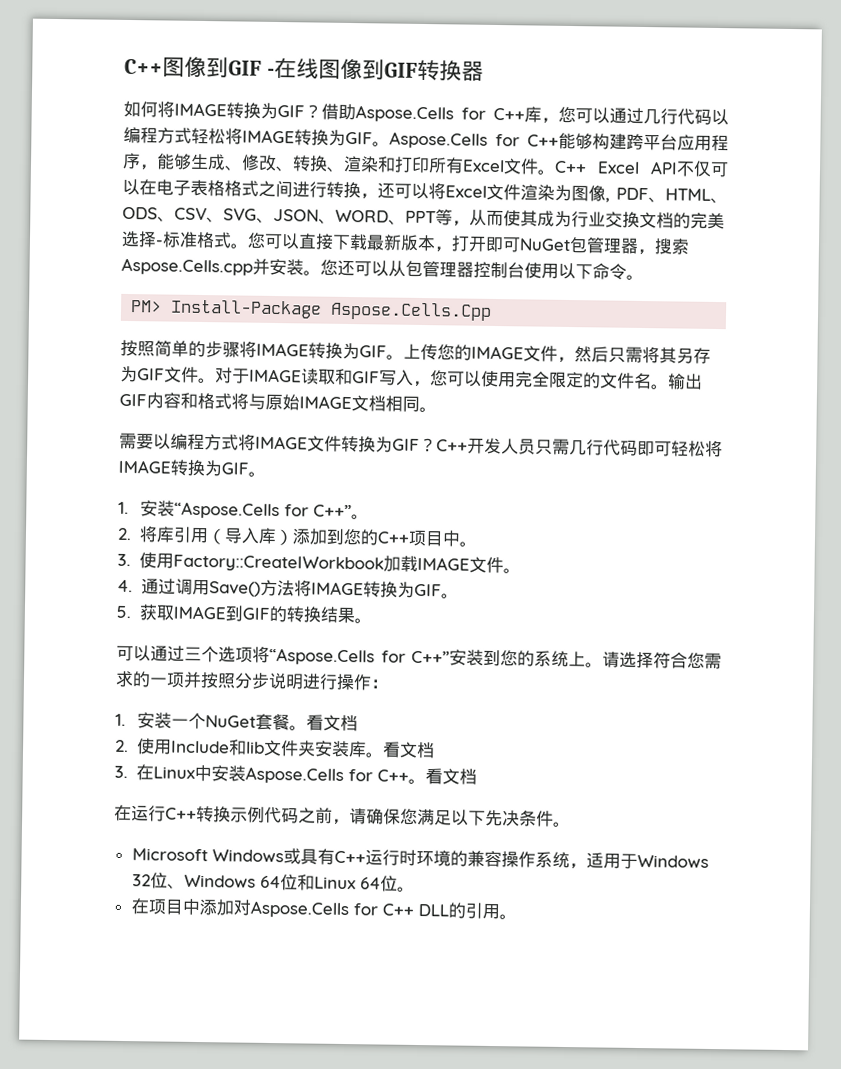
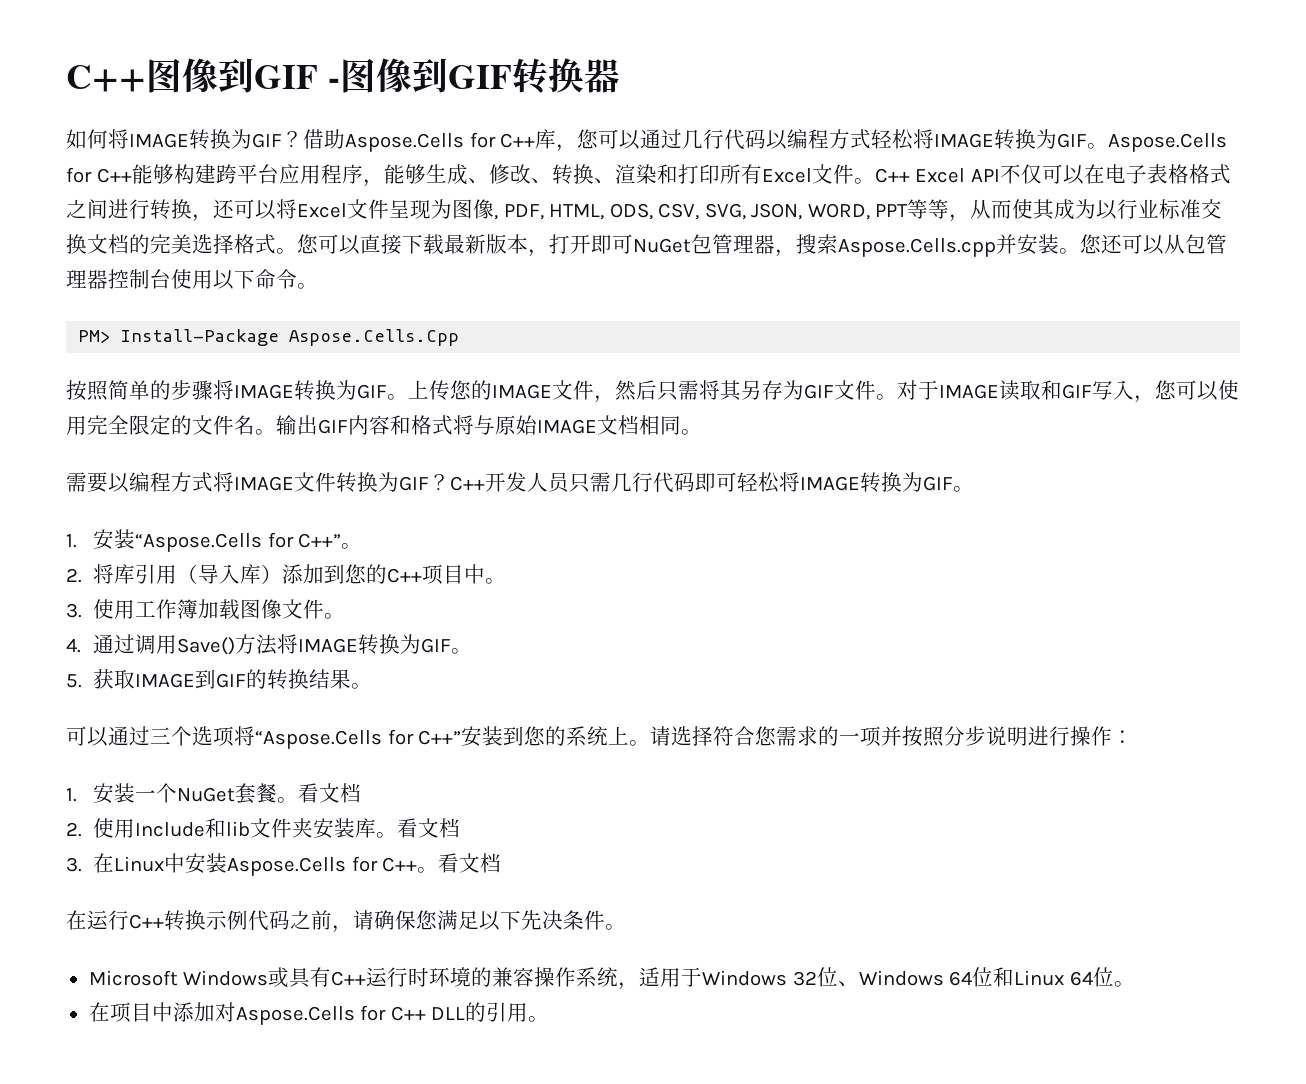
[273,57,319,80] 在线 -> (340, 83) none
[520,184,555,201] 渲染 -> [389,200,431,219] 呈现
[616,187,728,204] [122,206,436,225] PDF、HTML、ODS、CSV、SVG、JSON、WORD、PPT -> [503,199,929,220] PDF, HTML, ODS, CSV, SVG, JSON, WORD, PPT等
[571,211,606,228] 行业 -> [1096,199,1202,220] 以行业标准
[155,231,198,248] -标准 -> (234, 244) none
[172,554,470,573] Factory::CreateIWorkbook加载IMAGE -> [135,599,283,620] 工作簿加载图像

